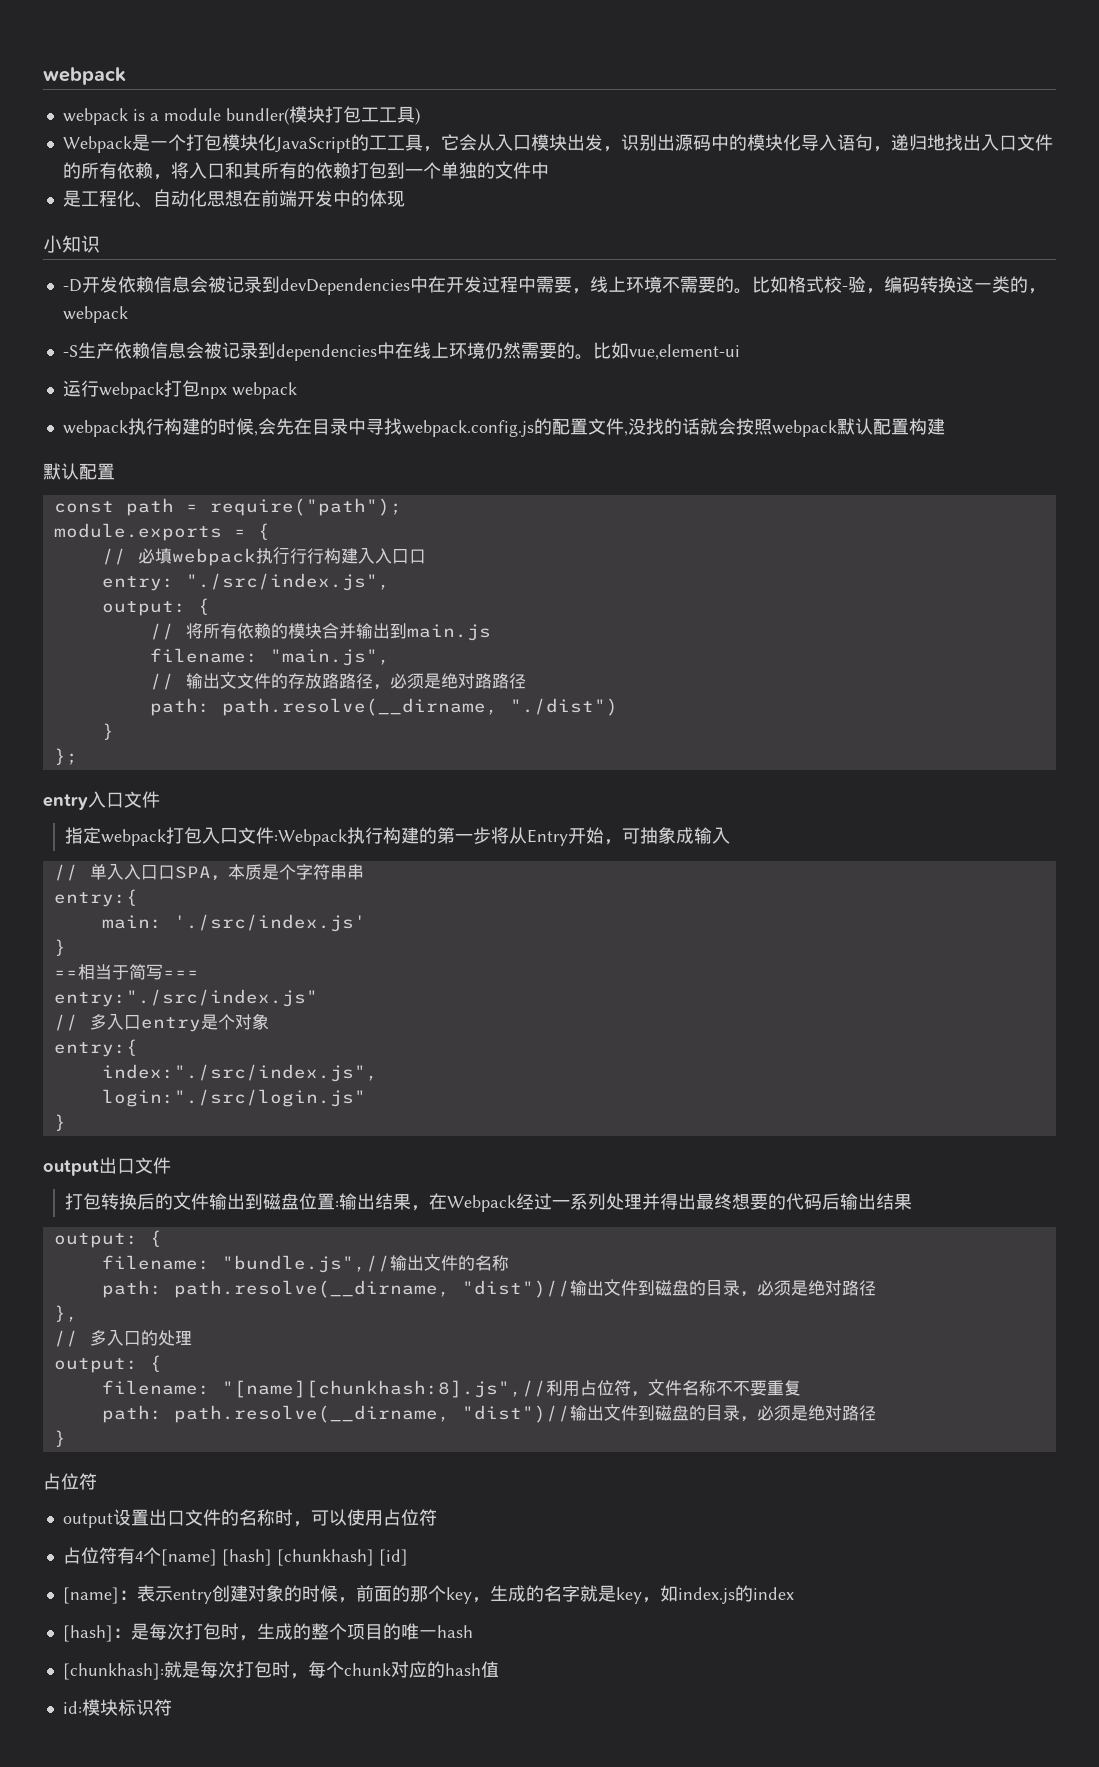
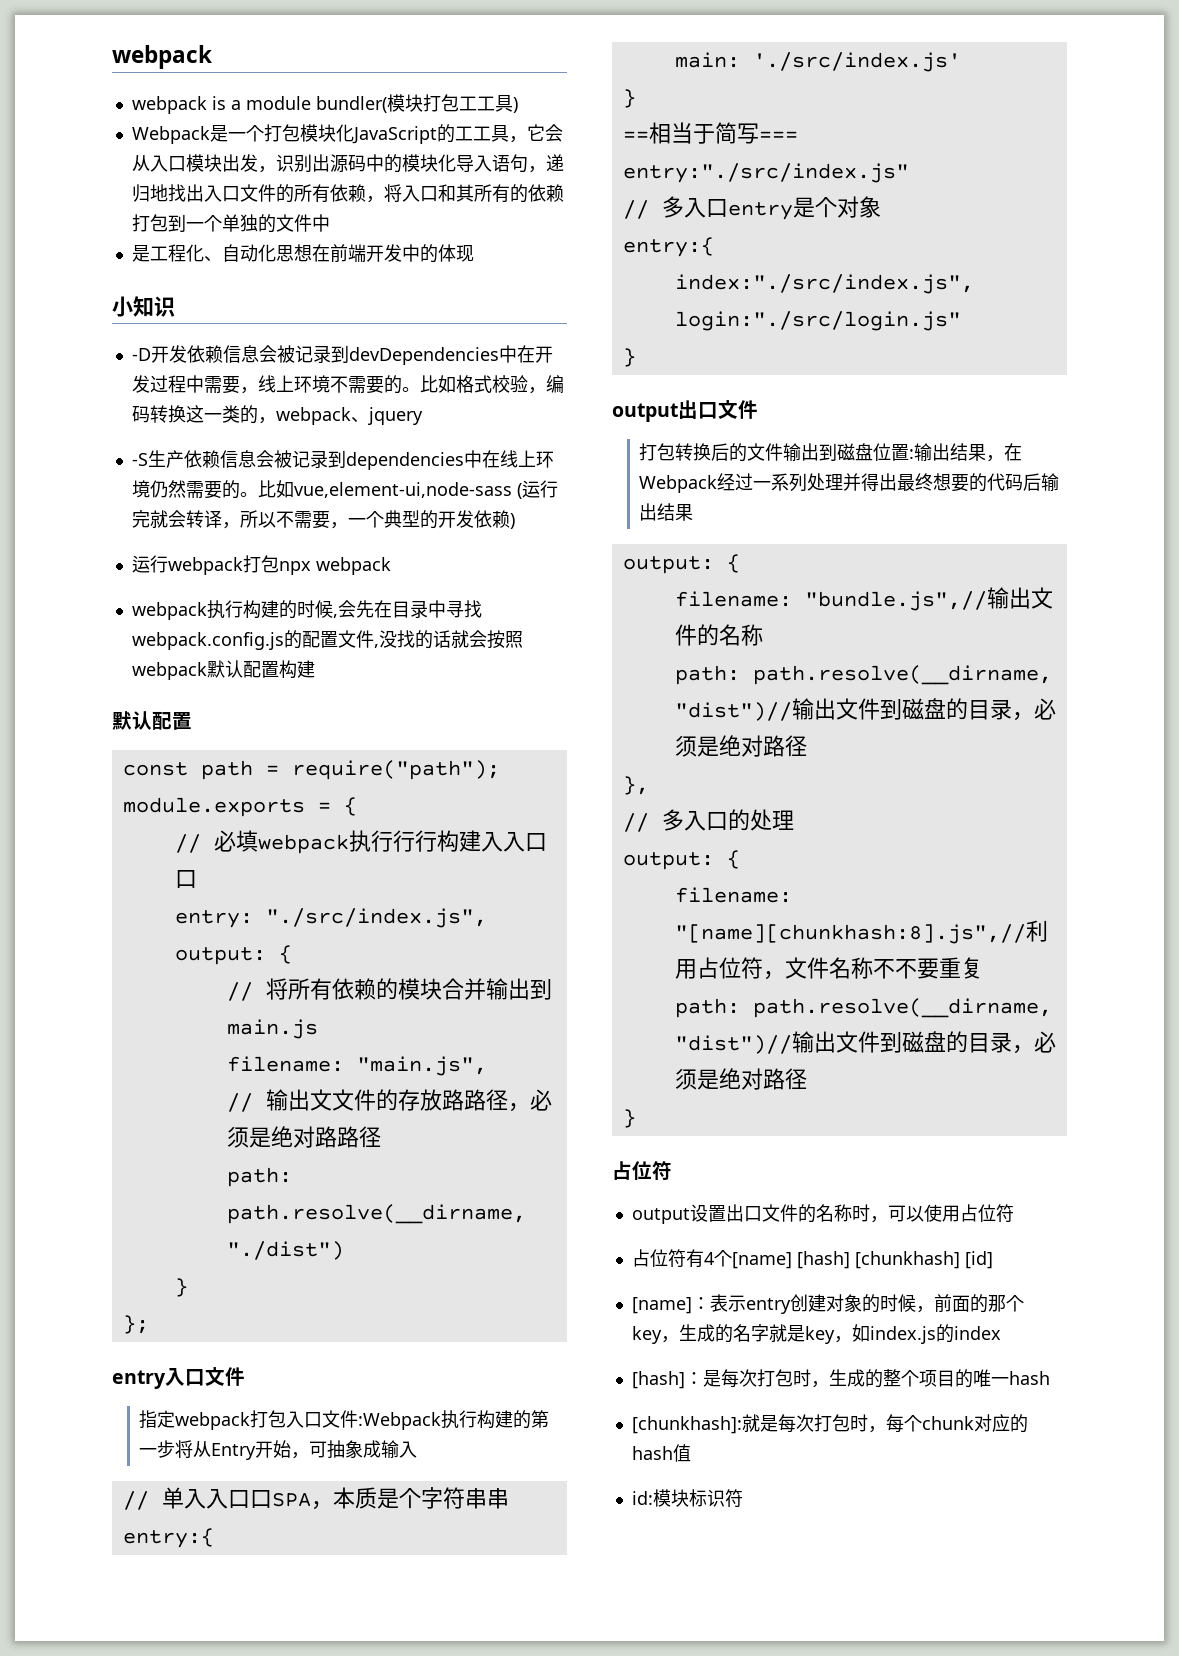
[841,286,848,291] - -> (510, 384) none
(128, 314) none -> [350,407,423,425] 、jquery
[628,344,740,360] vue,element-ui -> [293,480,558,499] [131,510,515,529] vue,element-ui,node-sass (运行完就会转译，所以不需要，一个典型的开发依赖)

